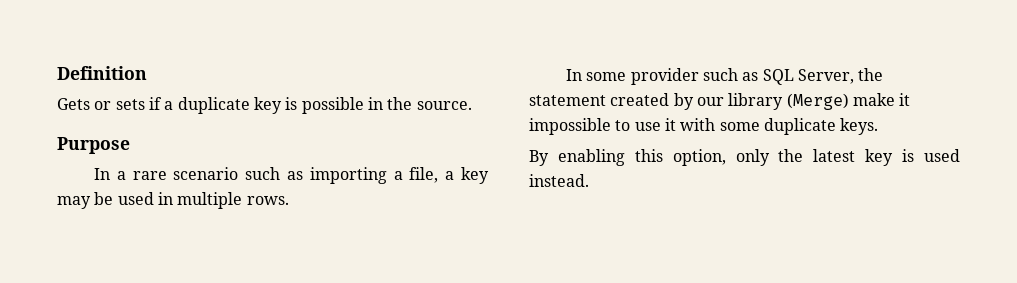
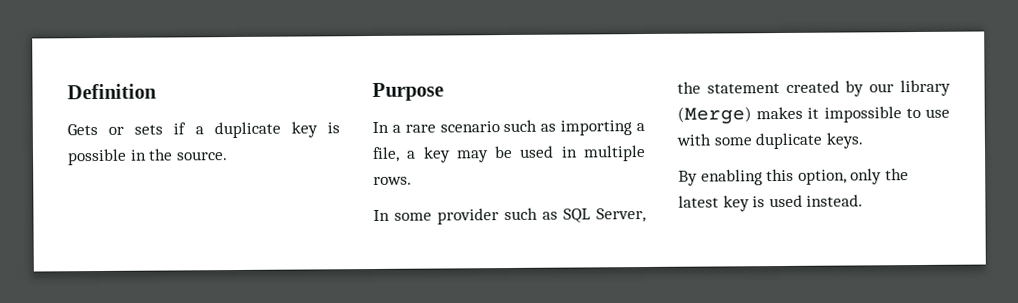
[852,93,895,106] make -> [756,106,804,120] makes
[664,118,676,131] it -> (950, 113) none

